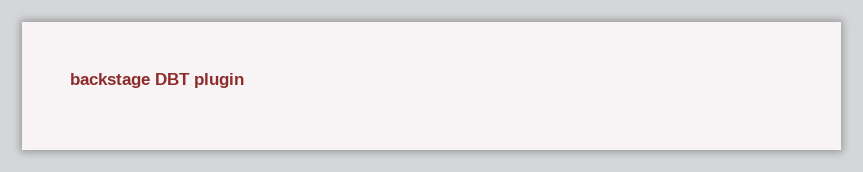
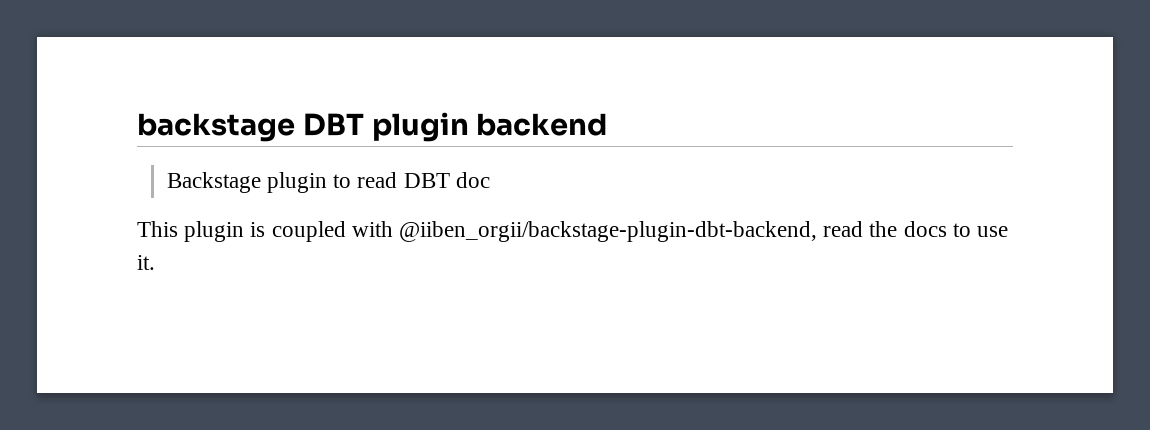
(244, 80) none -> [476,113,608,136] [166,172,490,193] [137,221,1009,242] [137,255,155,270] backend // Backstage plugin to read DBT doc // This plugin is coupled with @iiben_orgii/backstage-plugin-dbt-backend, read the docs to use it.

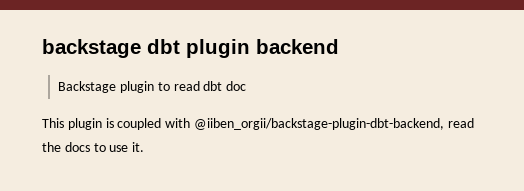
[302,113,364,136] DBT -> [147,39,180,54] dbt
[403,173,450,188] DBT -> [203,81,223,91] dbt

